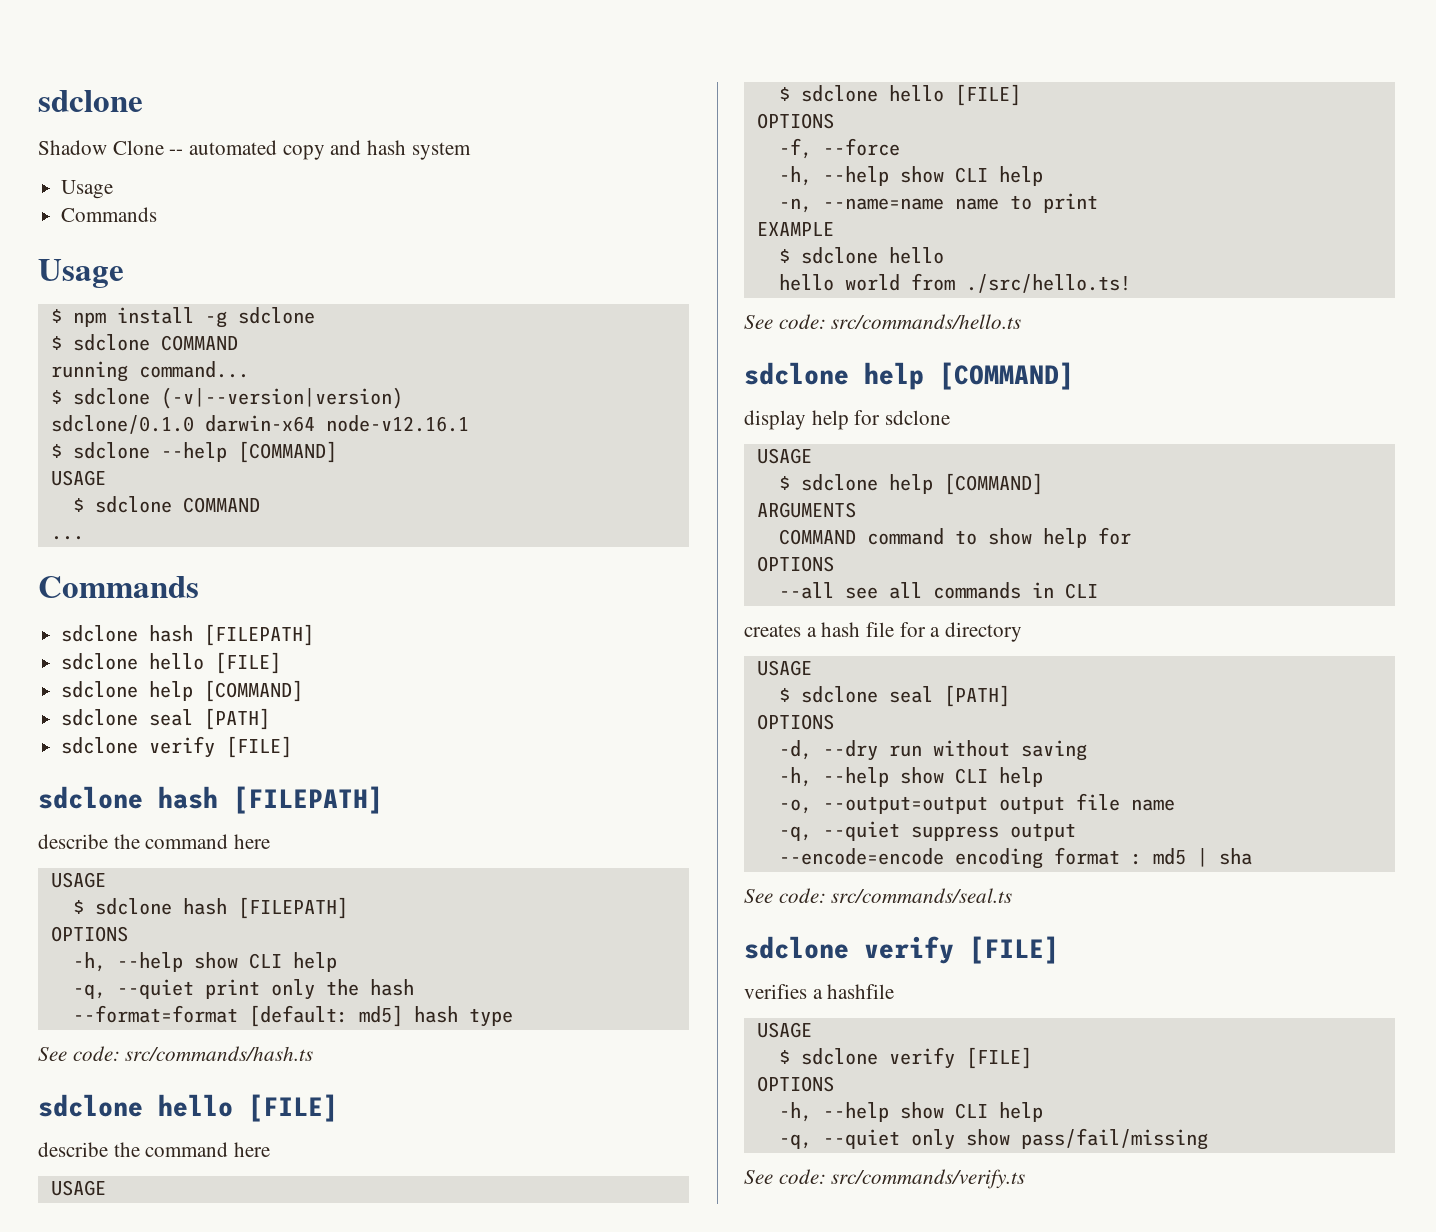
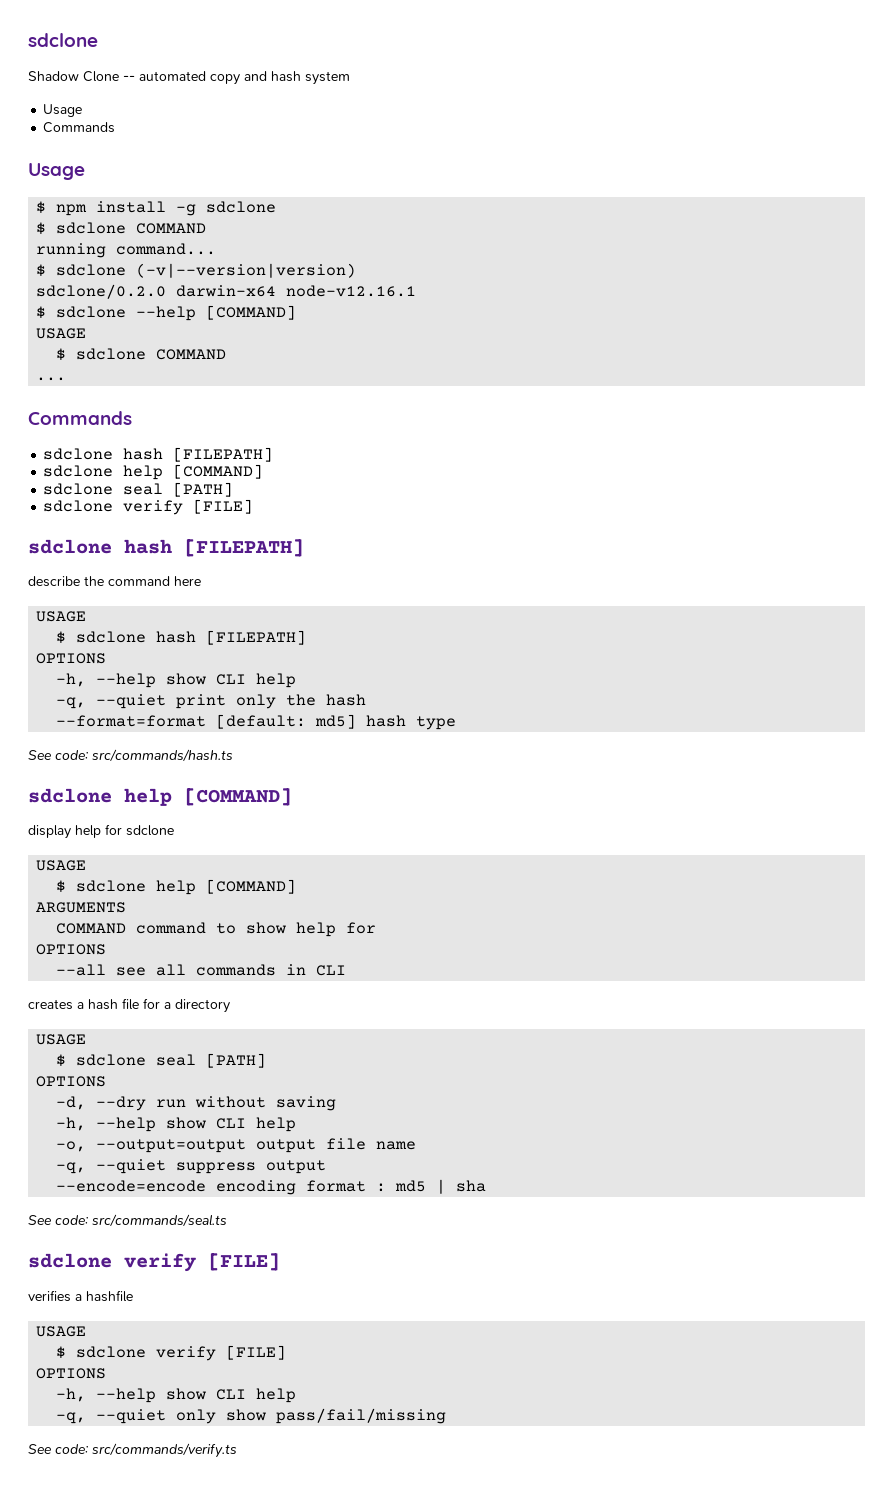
[50,415,194,434] sdclone/0.1.0 -> [36,284,167,299] sdclone/0.2.0
[61,652,282,674] // sdclone hello [FILE] -> (274, 454) none
[38,1094,338,1122] [38,1142,271,1157] [50,1180,106,1196] [778,84,1021,106] [756,113,834,129] [778,138,900,159] [778,166,1043,186] [778,193,1098,213] [756,222,834,236] [778,247,944,264] [778,273,1131,293] [744,314,1022,329] // sdclone hello [FILE] // describe the command here // USAGE // $ sdclone hello [FILE] // OPTIONS // -f, --force // -h, --help show CLI help // -n, --name=name name to print // EXAMPLE // $ sdclone hello // hello world from ./src/hello.ts! // See code: src/commands/hello.ts -> (233, 755) none

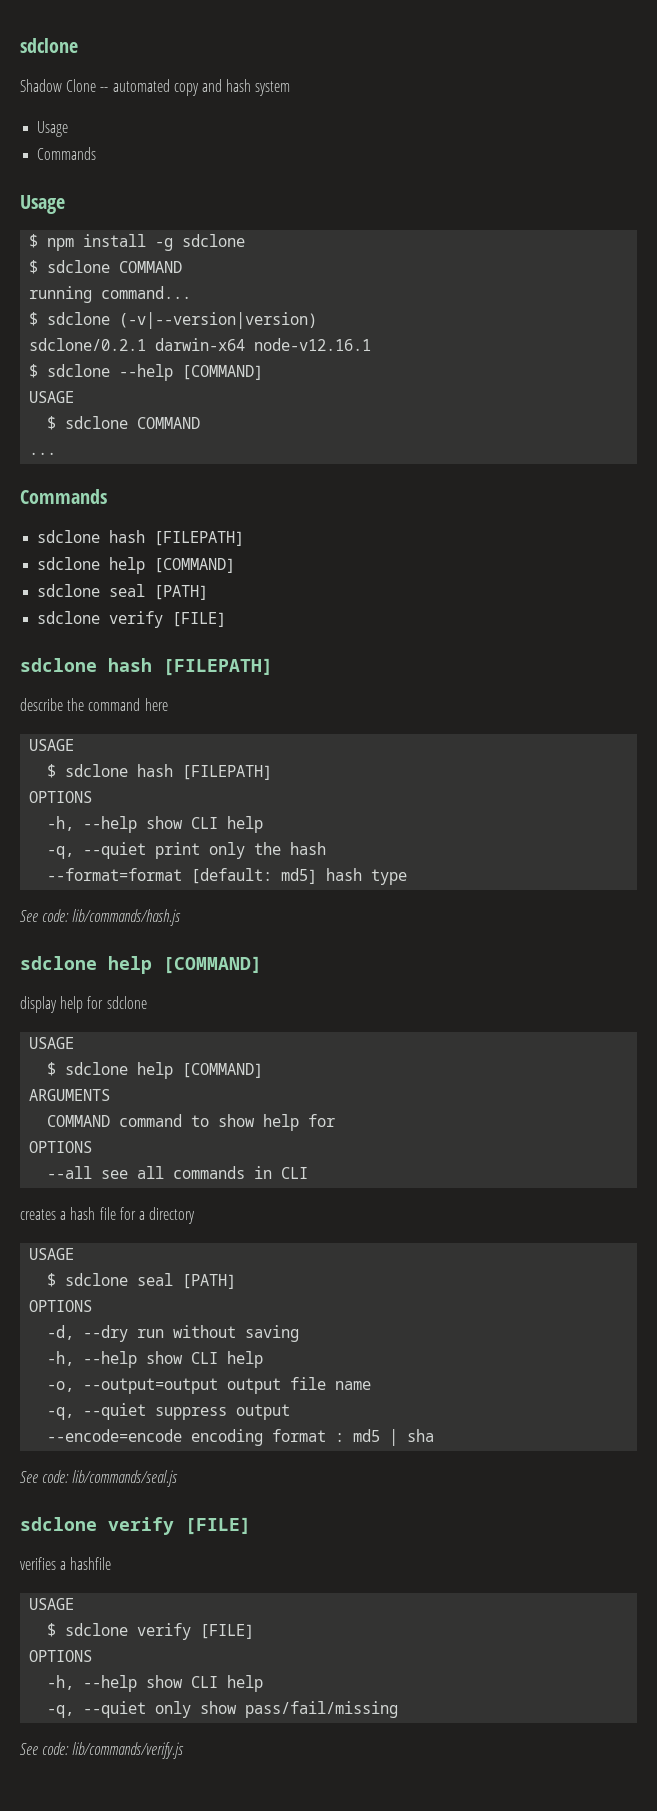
[36,284,167,299] sdclone/0.2.0 -> [29,338,147,351] sdclone/0.2.1
[92,749,233,762] src/commands/hash.ts -> [72,909,182,926] lib/commands/hash.js
[92,1214,227,1227] src/commands/seal.ts -> [72,1470,179,1487] lib/commands/seal.js
[92,1443,237,1458] src/commands/verify.ts -> [72,1742,185,1759] lib/commands/verify.js

